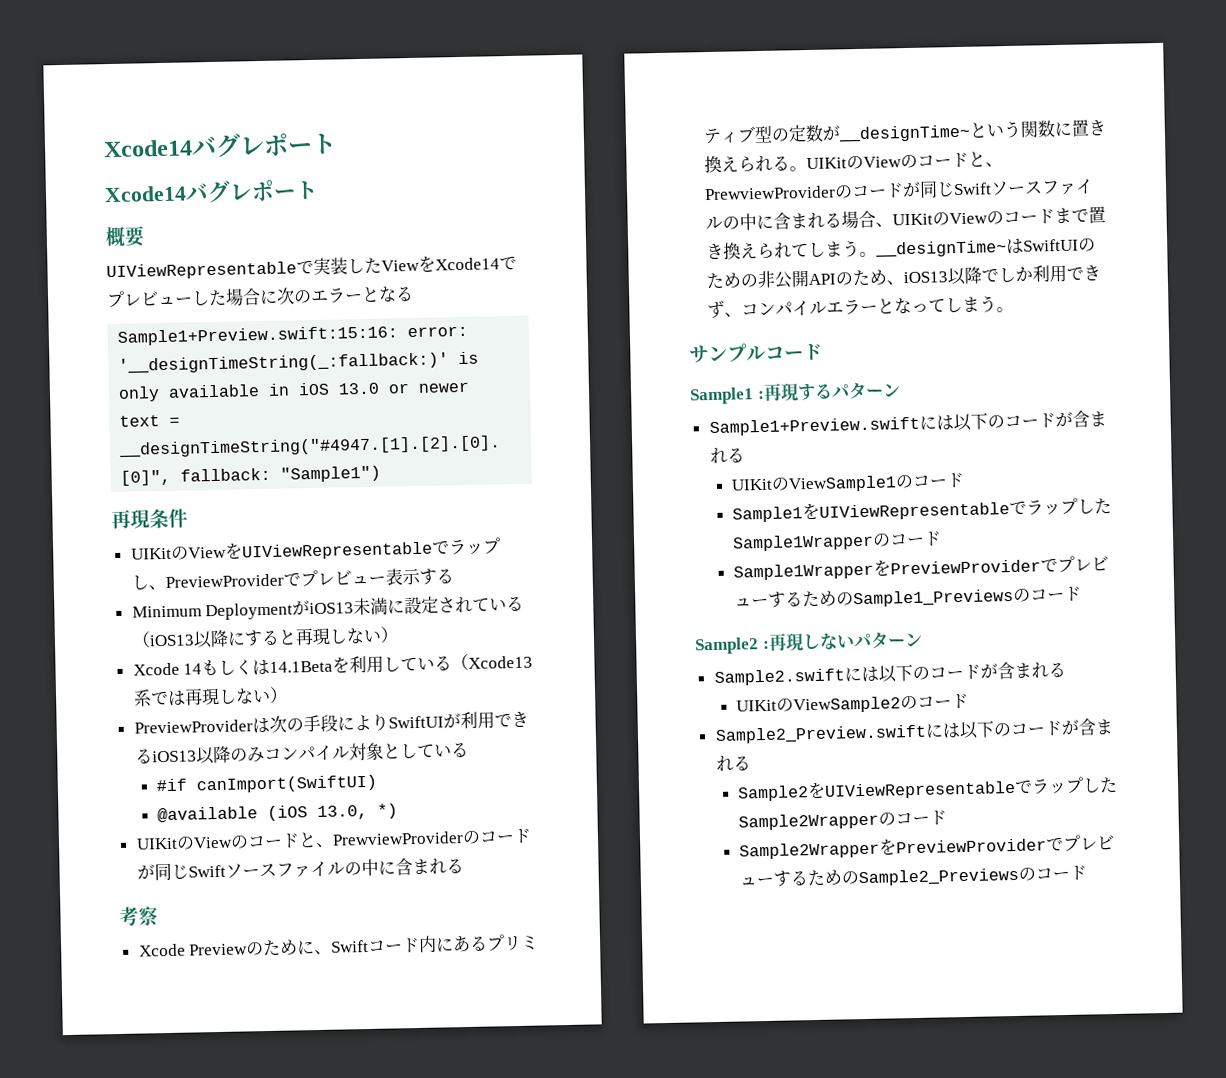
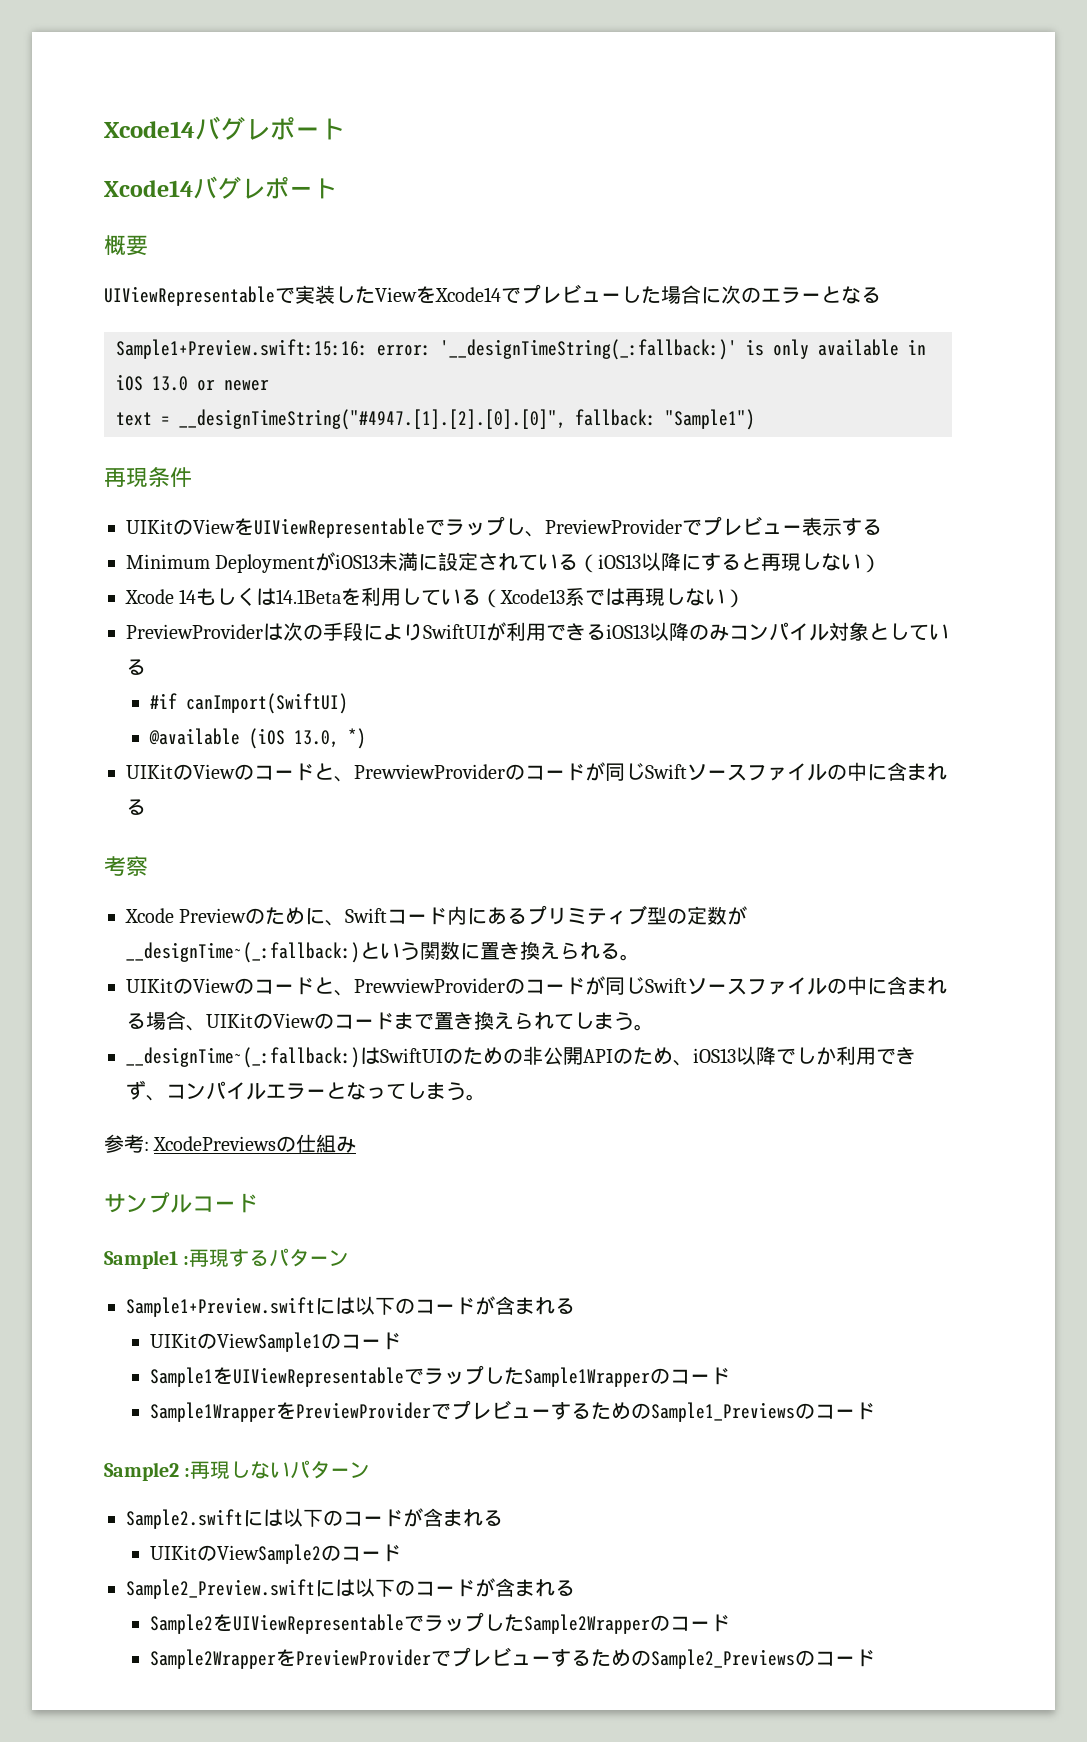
[837,124,971,143] __designTime~ -> [126,942,360,963] __designTime~(_:fallback:)
(807, 169) none -> (640, 957) //
[874,240,1007,258] __designTime~ -> [126,1047,360,1068] // __designTime~(_:fallback:)
(1014, 309) none -> [104,1134,357,1153] // 参考: XcodePreviewsの仕組み

